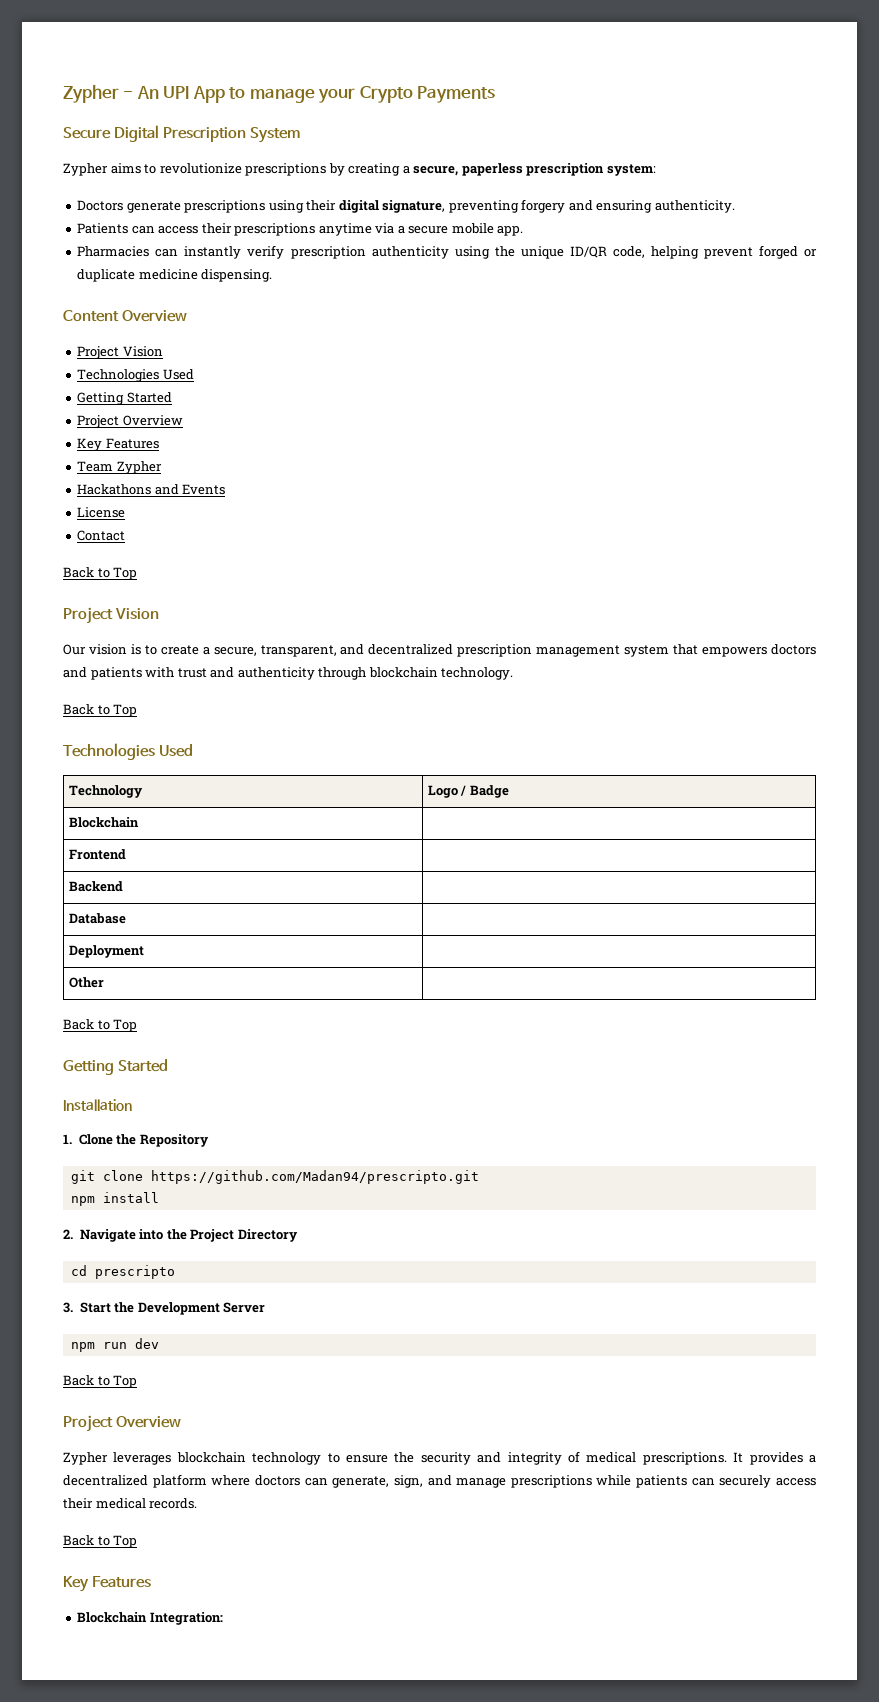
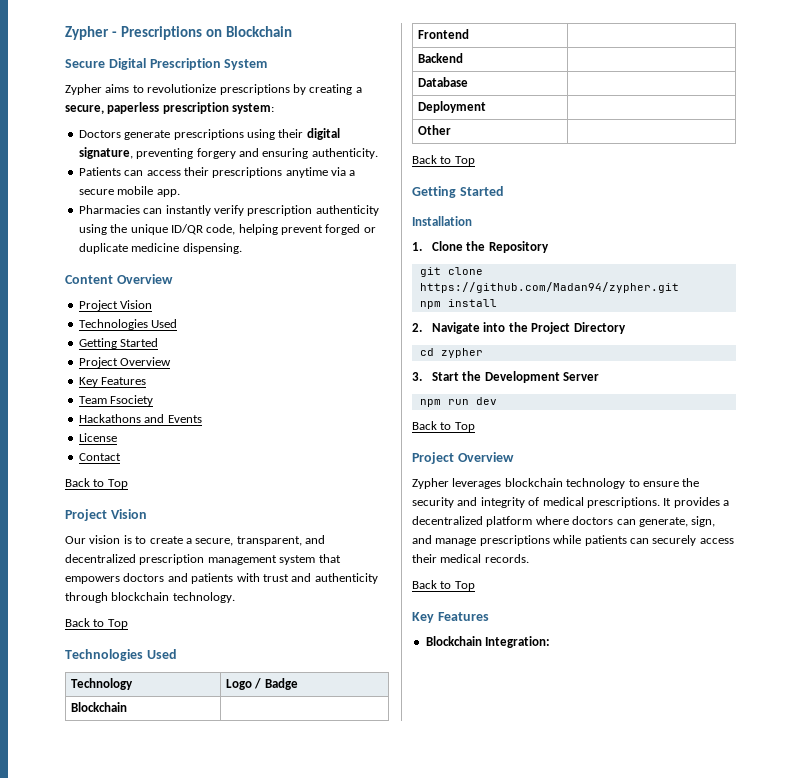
[136,86,496,103] An UPI App to manage your Crypto Payments -> [120,26,292,40] Prescriptions on Blockchain
[116,461,162,474] Zypher -> [110,395,154,406] Fsociety
[150,1170,479,1184] https://github.com/Madan94/prescripto.git -> [419,282,679,293] https://github.com/Madan94/zypher.git
[94,1265,175,1279] prescripto -> [440,348,483,358] zypher

